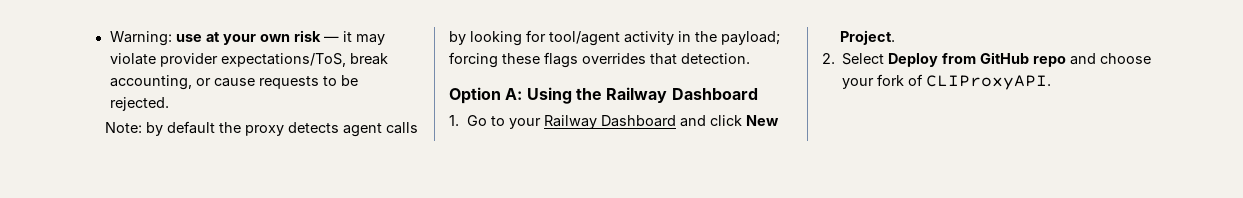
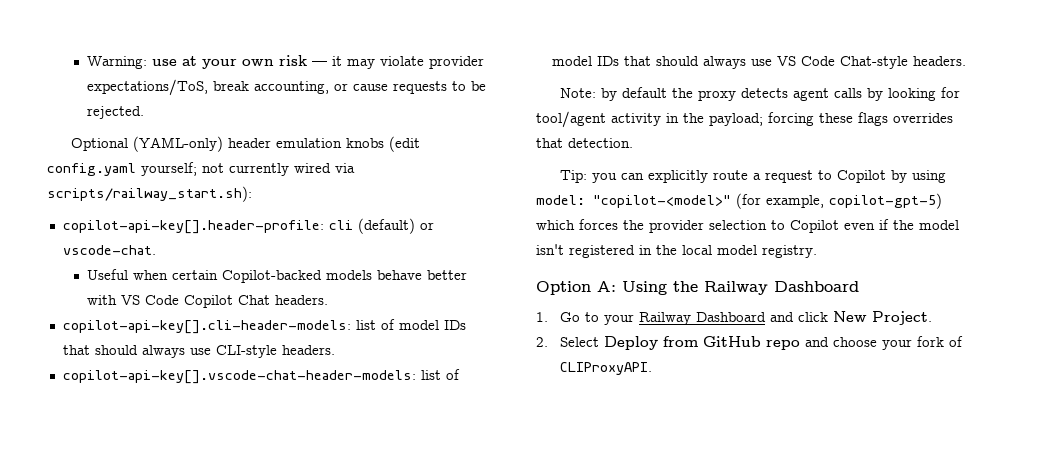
(169, 104) none -> [71,136,421,152] [47,162,355,176] [47,186,252,202] [62,218,434,234] [62,245,156,255] [86,269,467,283] [86,295,328,308] [62,319,466,334] [62,345,335,358] [62,369,460,384] [551,56,966,69] // Optional (YAML-only) header emulation knobs (edit config.yaml yourself; not currently wired via scripts/railway_start.sh): // copilot-api-key[].header-profile: cli (default) or vscode-chat. // Useful when certain Copilot-backed models behave better with VS Code Copilot Chat headers. // copilot-api-key[].cli-header-models: list of model IDs that should always use CLI-style headers. // copilot-api-key[].vscode-chat-header-models: list of model IDs that should always use VS Code Chat-style headers.
(750, 58) none -> [560,170,947,183] [536,193,942,209] [536,219,959,233] [536,244,817,258] // Tip: you can explicitly route a request to Copilot by using model: "copilot-<model>" (for example, copilot-gpt-5) which forces the provider selection to Copilot even if the model isn't registered in the local model registry.

